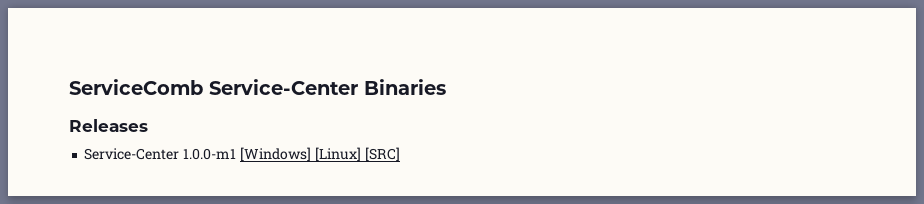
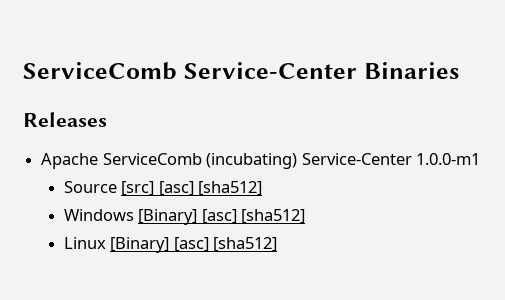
(148, 125) none -> [41,153,298,169] Apache ServiceComb (incubating)
[239,147,400,162] [Windows] [Linux] [SRC] -> [63,181,263,196] [63,209,306,225] [63,237,278,253] // Source [src] [asc] [sha512] // Windows [Binary] [asc] [sha512] // Linux [Binary] [asc] [sha512]

